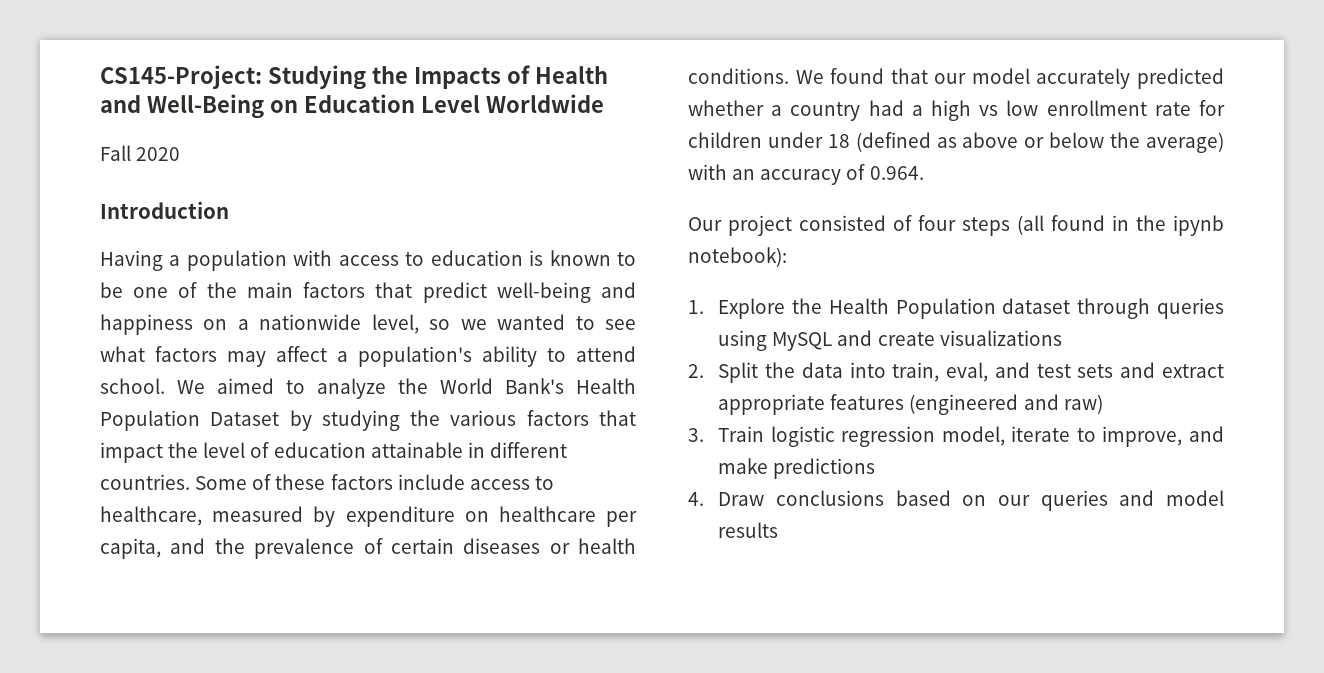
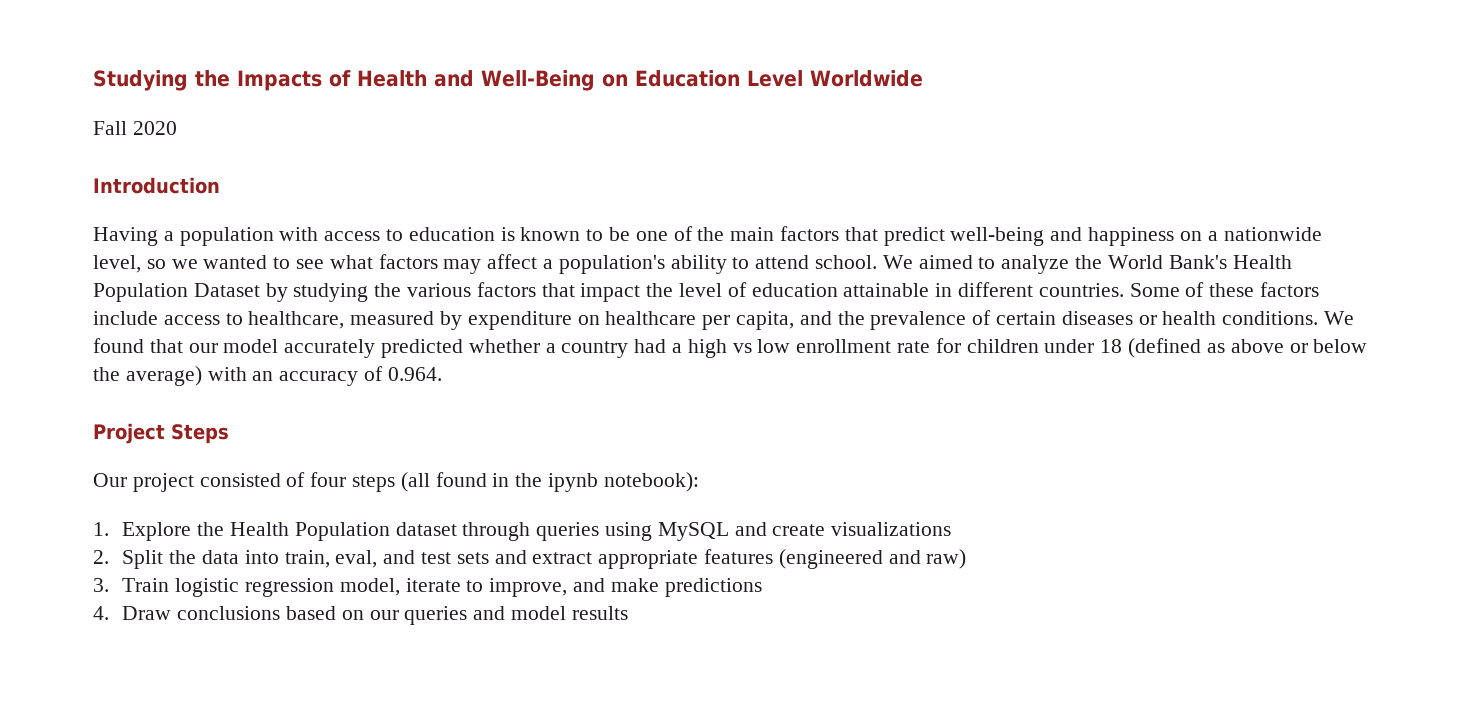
[100,65,262,89] CS145-Project: -> (93, 80) none
(924, 173) none -> [93,423,229,444] // Project Steps

